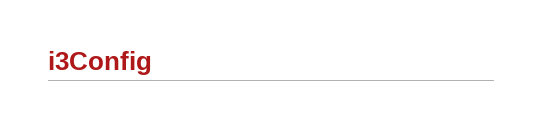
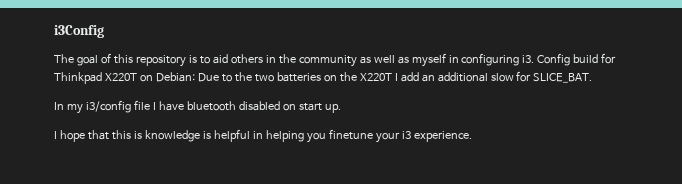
(152, 63) none -> [54,53,617,67] [54,71,593,84] [54,100,341,114] [54,129,472,143] // The goal of this repository is to aid others in the community as well as myself in configuring i3. Config build for Thinkpad X220T on Debian: Due to the two batteries on the X220T I add an additional slow for SLICE_BAT. // In my i3/config file I have bluetooth disabled on start up. // I hope that this is knowledge is helpful in helping you finetune your i3 experience.

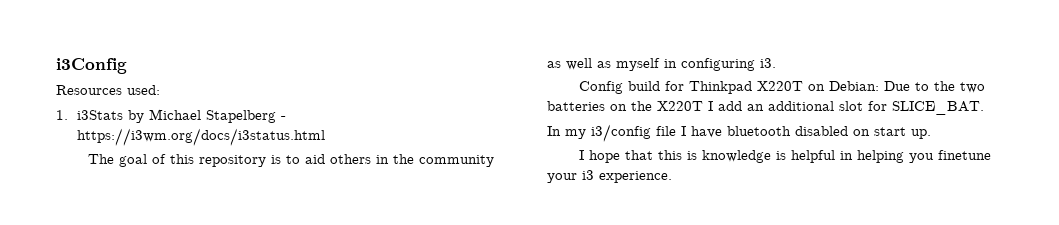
(104, 31) none -> [56,85,160,95] [56,109,286,123] [76,128,325,146] // Resources used: // 1. i3Stats by Michael Stapelberg - https://i3wm.org/docs/i3status.html
(535, 59) none -> (776, 63) //
[490,73,514,82] slow -> [839,101,863,111] slot

